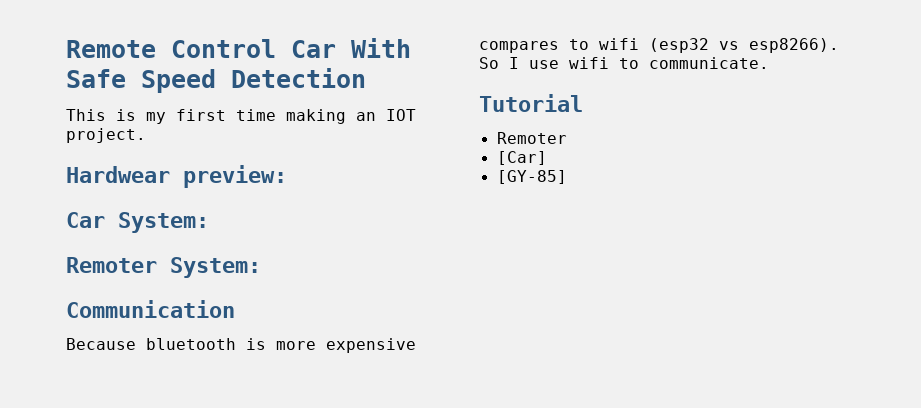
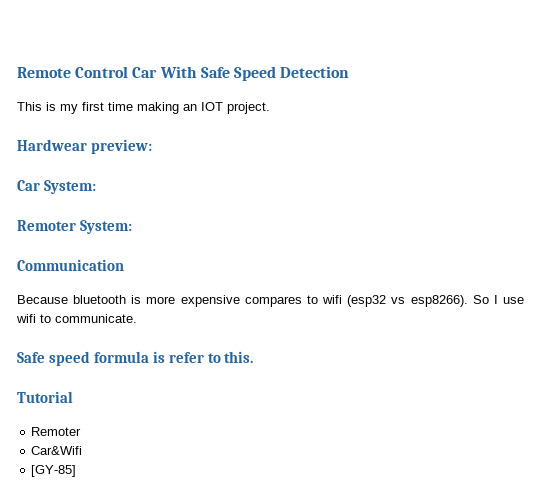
(769, 63) none -> [17,351,254,366] // Safe speed formula is refer to this.
[496,151,547,165] [Car] -> [31,446,83,455] Car&Wifi

